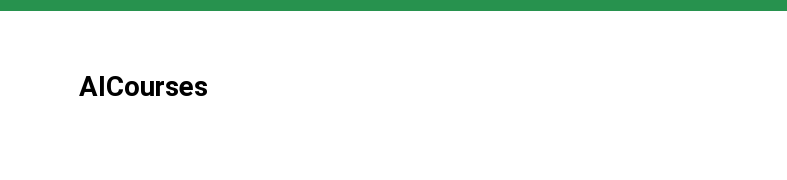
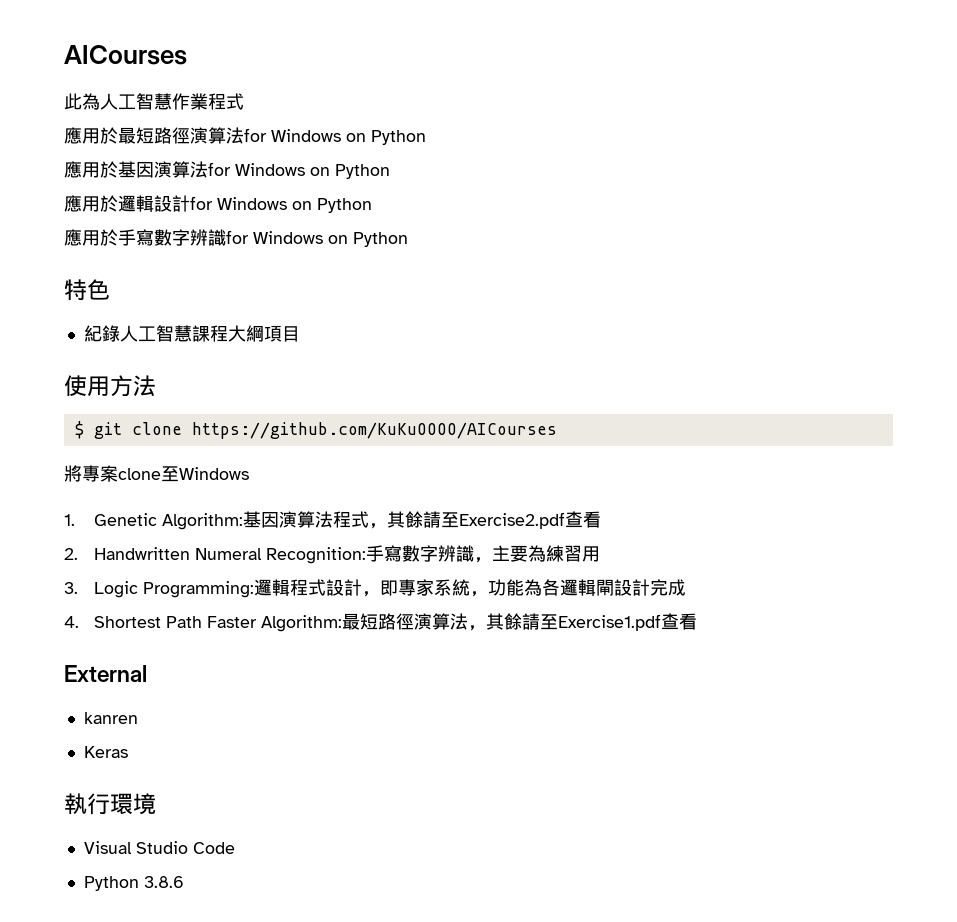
(208, 86) none -> [64,93,244,110] [64,127,426,145] [64,161,390,179] [64,195,372,213] [64,229,408,247] [64,279,110,301] [83,325,300,342] [64,375,156,397] [74,421,557,439] [64,465,249,482] [64,511,601,530] [64,545,600,564] [64,579,686,598] [64,613,697,632] [64,665,147,682] [83,712,138,724] [83,746,128,758] [64,793,156,815] [83,841,235,854] [83,876,184,891] // 此為人工智慧作業程式 // 應用於最短路徑演算法for Windows on Python // 應用於基因演算法for Windows on Python // 應用於邏輯設計for Windows on Python // 應用於手寫數字辨識for Windows on Python // 特色 // 紀錄人工智慧課程大綱項目 // 使用方法 // $ git clone https://github.com/KuKuOOOO/AICourses // 將專案clone至Windows // 1. Genetic Algorithm:基因演算法程式，其餘請至Exercise2.pdf查看 // 2. Handwritten Numeral Recognition:手寫數字辨識，主要為練習用 // 3. Logic Programming:邏輯程式設計，即專家系統，功能為各邏輯閘設計完成 // 4. Shortest Path Faster Algorithm:最短路徑演算法，其餘請至Exercise1.pdf查看 // External // kanren // Keras // 執行環境 // Visual Studio Code // Python 3.8.6

